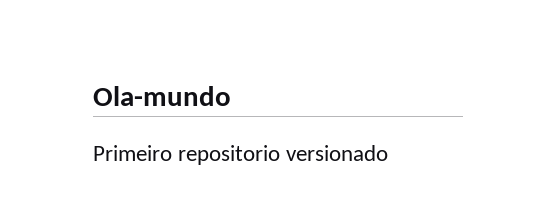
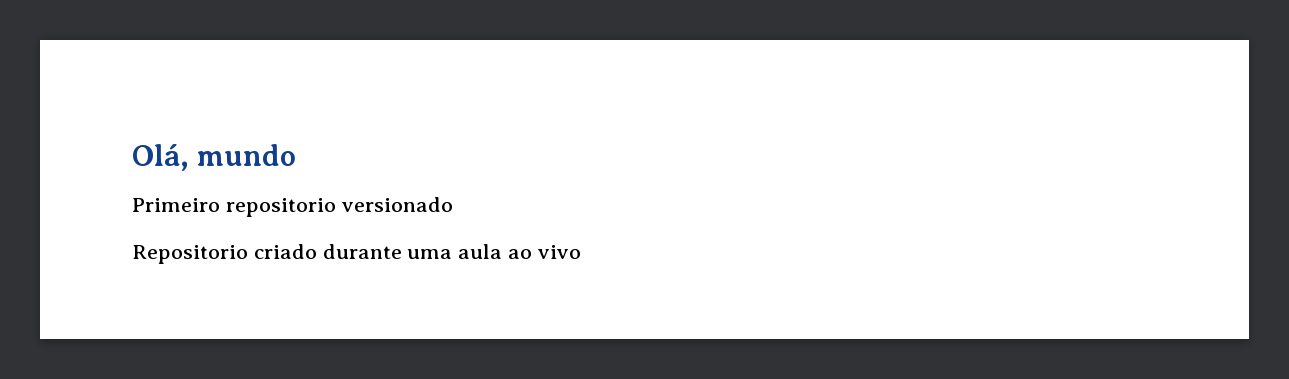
[93,86,231,106] Ola-mundo -> [132,144,297,171] Olá, mundo
(389, 153) none -> [132,244,581,264] // Repositorio criado durante uma aula ao vivo

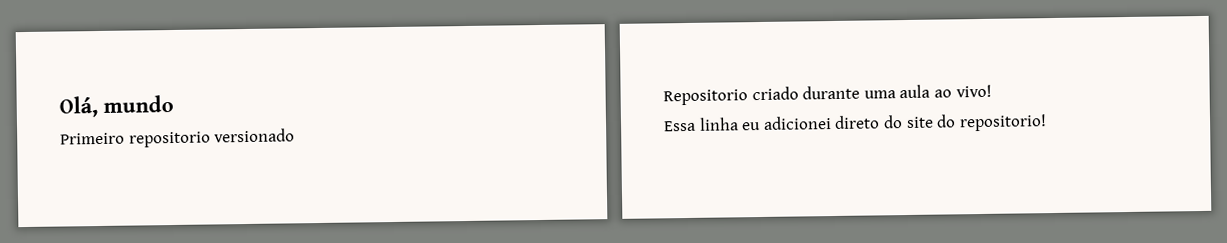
[537,245,581,259] vivo -> [955,84,992,98] [664,114,1047,132] vivo! // Essa linha eu adicionei direto do site do repositorio!

